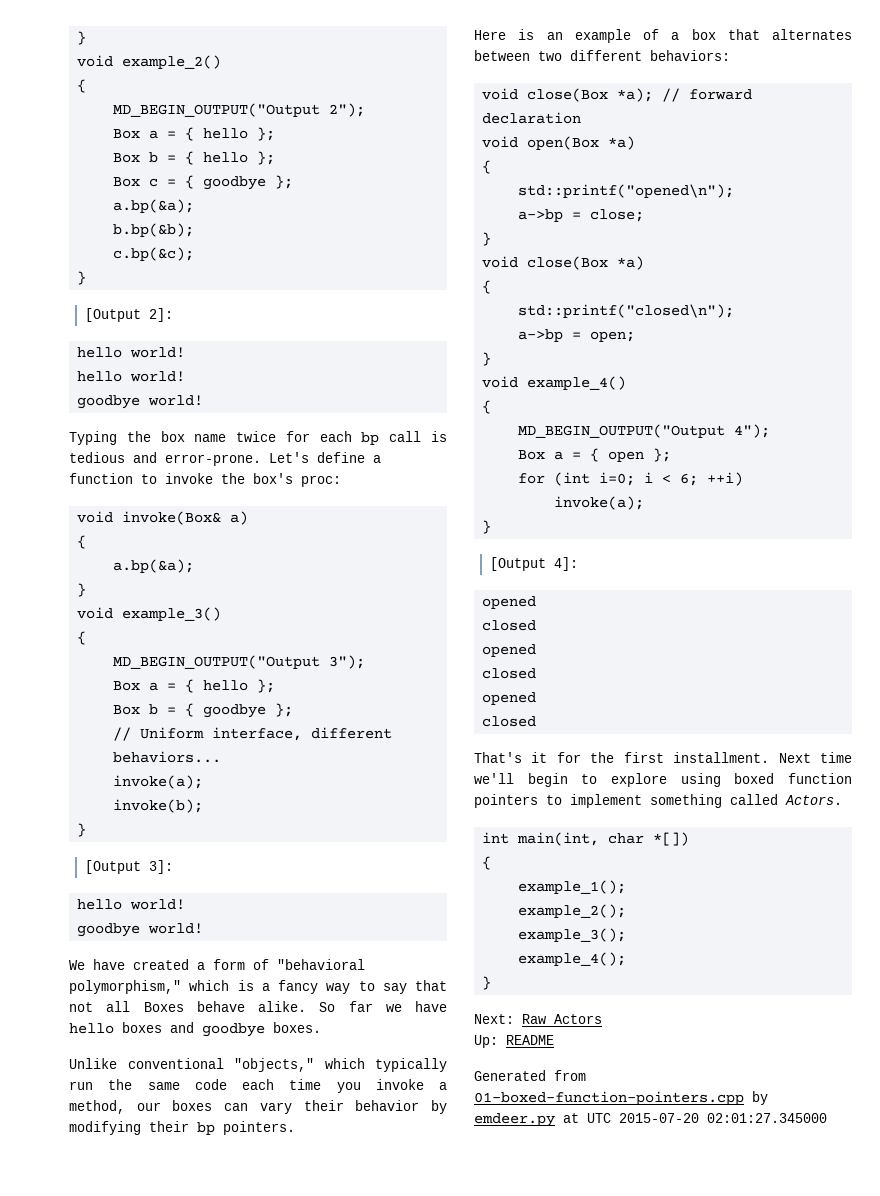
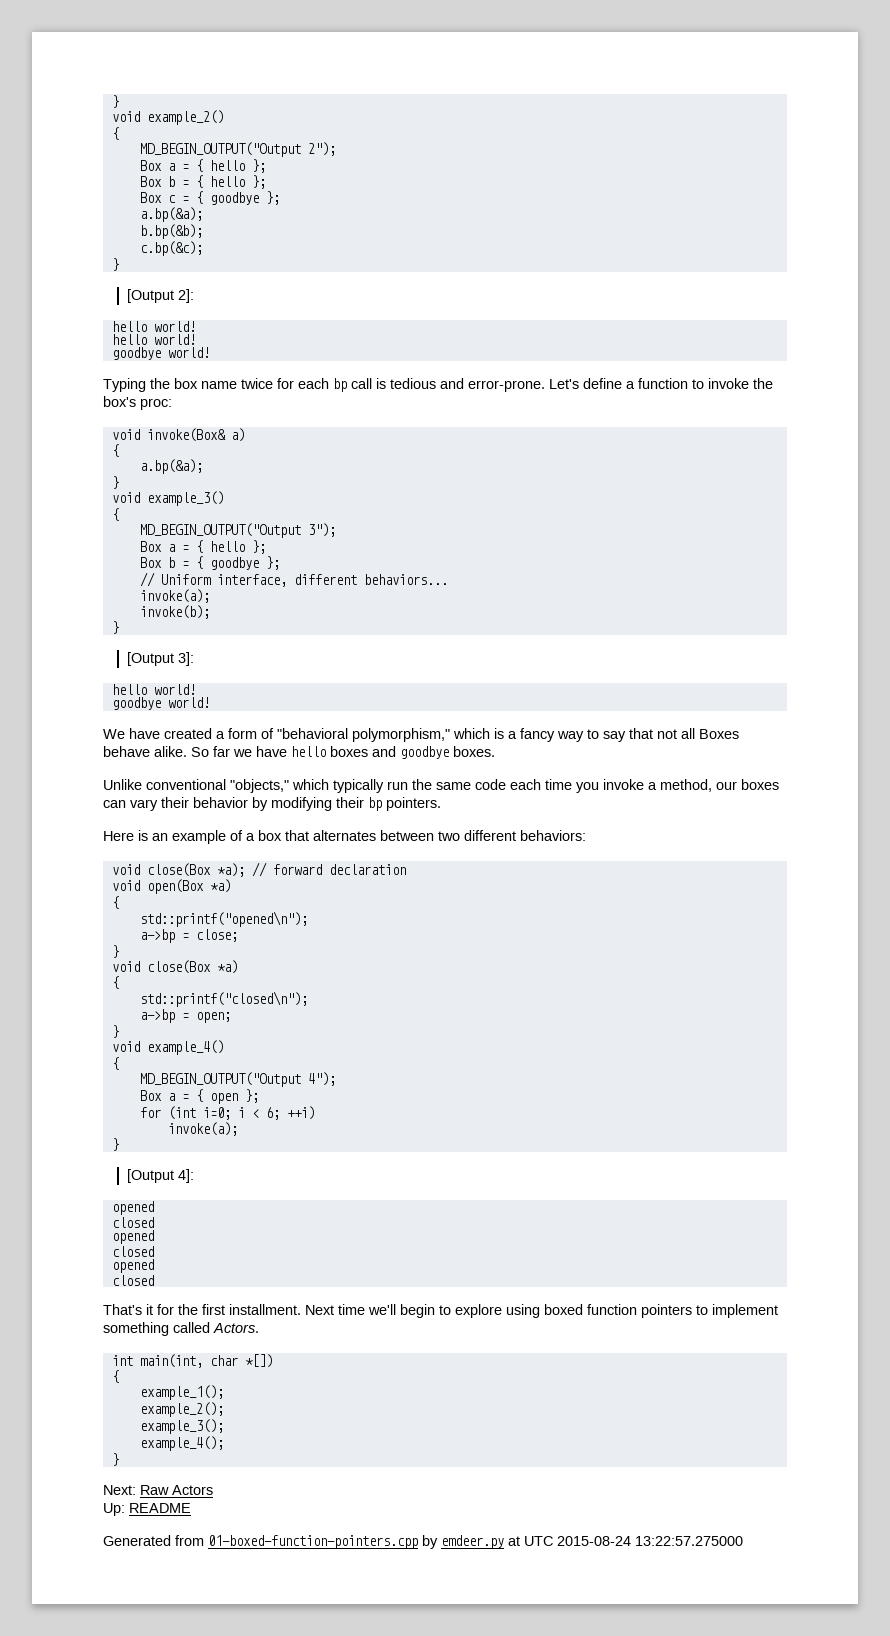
[619,1113,827,1123] 2015-07-20 02:01:27.345000 -> [557,1536,743,1546] 2015-08-24 13:22:57.275000

